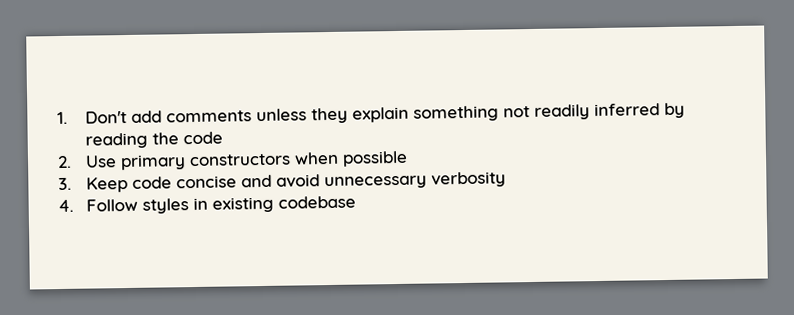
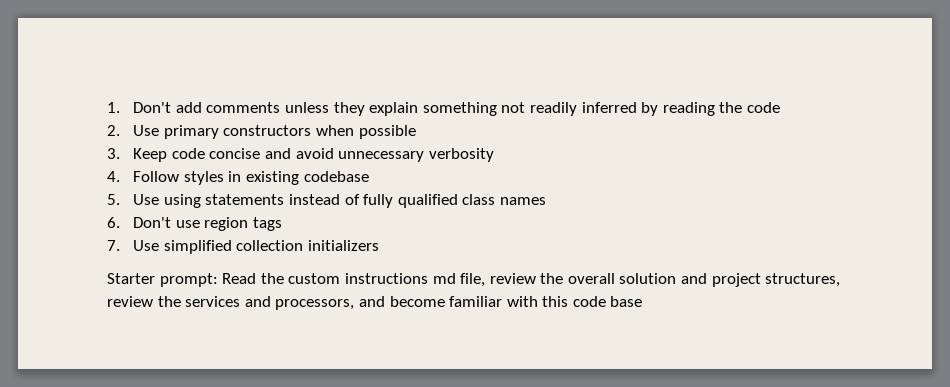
(357, 202) none -> [107,194,546,208] [107,217,283,231] [107,240,380,254] [107,273,841,287] [107,296,643,310] // 5. Use using statements instead of fully qualified class names // 6. Don't use region tags // 7. Use simplified collection initializers // Starter prompt: Read the custom instructions md file, review the overall solution and project structures, review the services and processors, and become familiar with this code base

